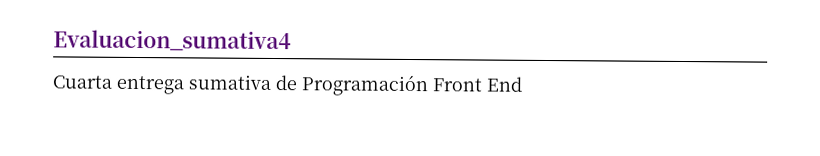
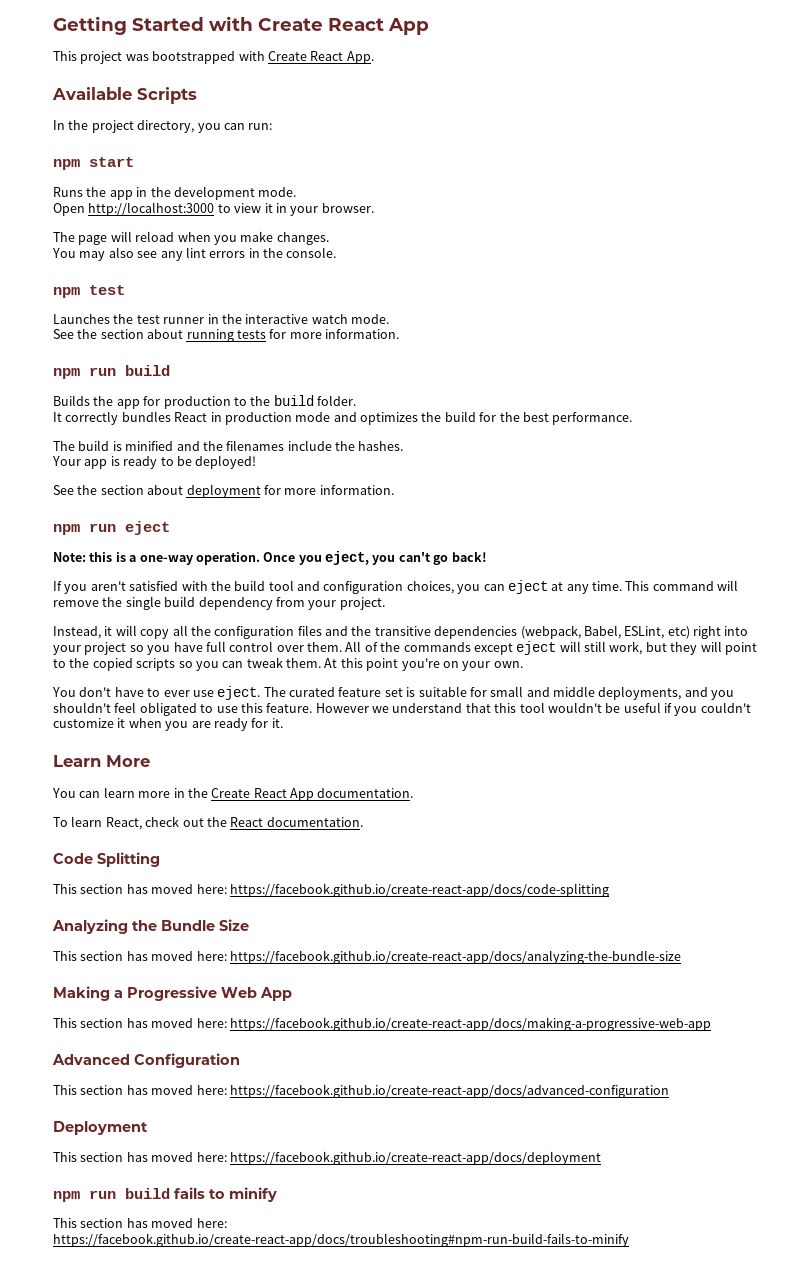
[53,29,291,52] [52,74,523,97] Evaluacion_sumativa4 // Cuarta entrega sumativa de Programación Front End -> [53,16,429,35] [53,51,374,64] [52,87,197,104] [53,120,273,133] [53,157,134,170] [53,186,297,200] [53,202,374,216] [53,231,329,245] [52,247,337,261] [53,285,125,298] [53,314,389,324] [53,329,399,342] [53,365,170,379] [53,395,356,409] [53,411,633,425] [53,440,404,451] [52,455,257,469] [53,484,394,498] [53,521,170,535] [53,551,487,565] [53,580,739,594] [53,596,385,610] [53,625,749,639] [53,641,757,655] [53,657,523,671] [52,686,735,700] [53,702,751,716] [53,718,283,731] [53,755,150,767] [52,787,414,801] [53,816,363,830] [53,852,160,867] [53,883,609,897] [52,919,249,934] [53,950,681,964] [53,986,292,1001] [53,1017,711,1031] [52,1053,240,1068] [53,1084,669,1098] [53,1121,148,1135] [53,1151,601,1165] [53,1187,277,1202] [53,1218,227,1228] [53,1233,629,1247] Getting Started with Create React App // This project was bootstrapped with Create React App. // Available Scripts // In the project directory, you can run: // npm start // Runs the app in the development mode. // Open http://localhost:3000 to view it in your browser. // The page will reload when you make changes. // You may also see any lint errors in the console. // npm test // Launches the test runner in the interactive watch mode. // See the section about running tests for more information. // npm run build // Builds the app for production to the build folder. // It correctly bundles React in production mode and optimizes the build for the best performance. // The build is minified and the filenames include the hashes. // Your app is ready to be deployed! // See the section about deployment for more information. // npm run eject // Note: this is a one-way operation. Once you eject, you can't go back! // If you aren't satisfied with the build tool and configuration choices, you can eject at any time. This command will remove the single build dependency from your project. // Instead, it will copy all the configuration files and the transitive dependencies (webpack, Babel, ESLint, etc) right into your project so you have full control over them. All of the commands except eject will still work, but they will point to the copied scripts so you can tweak them. At this point you're on your own. // You don't have to ever use eject. The curated feature set is suitable for small and middle deployments, and you shouldn't feel obligated to use this feature. However we understand that this tool wouldn't be useful if you couldn't customize it when you are ready for it. // Learn More // You can learn more in the Create React App documentation. // To learn React, check out the React documentation. // Code Splitting // This section has moved here: https://facebook.github.io/create-react-app/docs/code-splitting // Analyzing the Bundle Size // This section has moved here: https://facebook.github.io/create-react-app/docs/analyzing-the-bundle-size // Making a Progressive Web App // This section has moved here: https://facebook.github.io/create-react-app/docs/making-a-progressive-web-app // Advanced Configuration // This section has moved here: https://facebook.github.io/create-react-app/docs/advanced-configuration // Deployment // This section has moved here: https://facebook.github.io/create-react-app/docs/deployment // npm run build fails to minify // This section has moved here: https://facebook.github.io/create-react-app/docs/troubleshooting#npm-run-build-fails-to-minify

